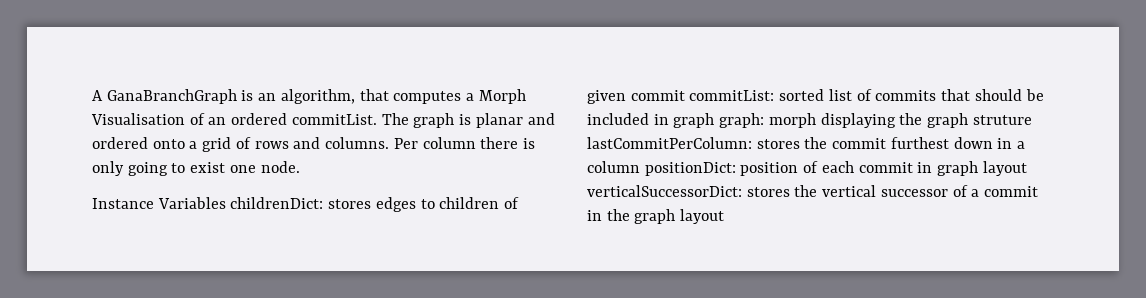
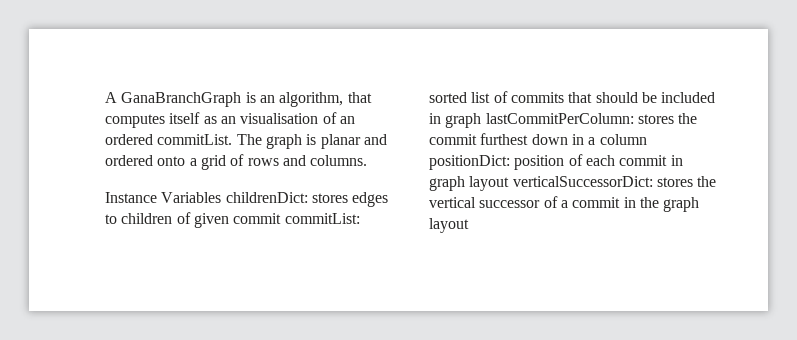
[466,89,526,104] [91,113,185,125] a Morph Visualisation -> [169,112,319,124] itself as an visualisation
[393,137,535,149] [92,161,300,176] Per column there is only going to exist one node. -> (368, 160) none
[719,113,1032,128] graph: morph displaying the graph struture -> (482, 120) none

